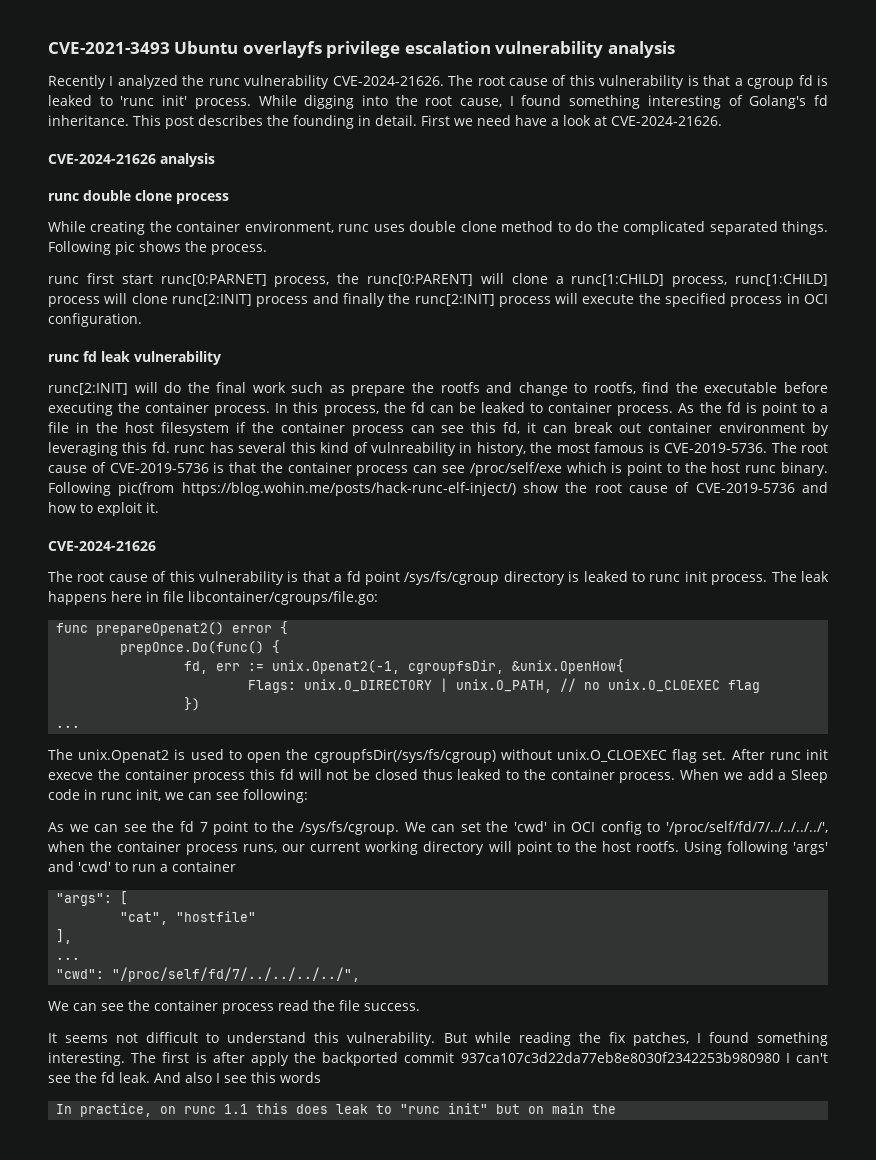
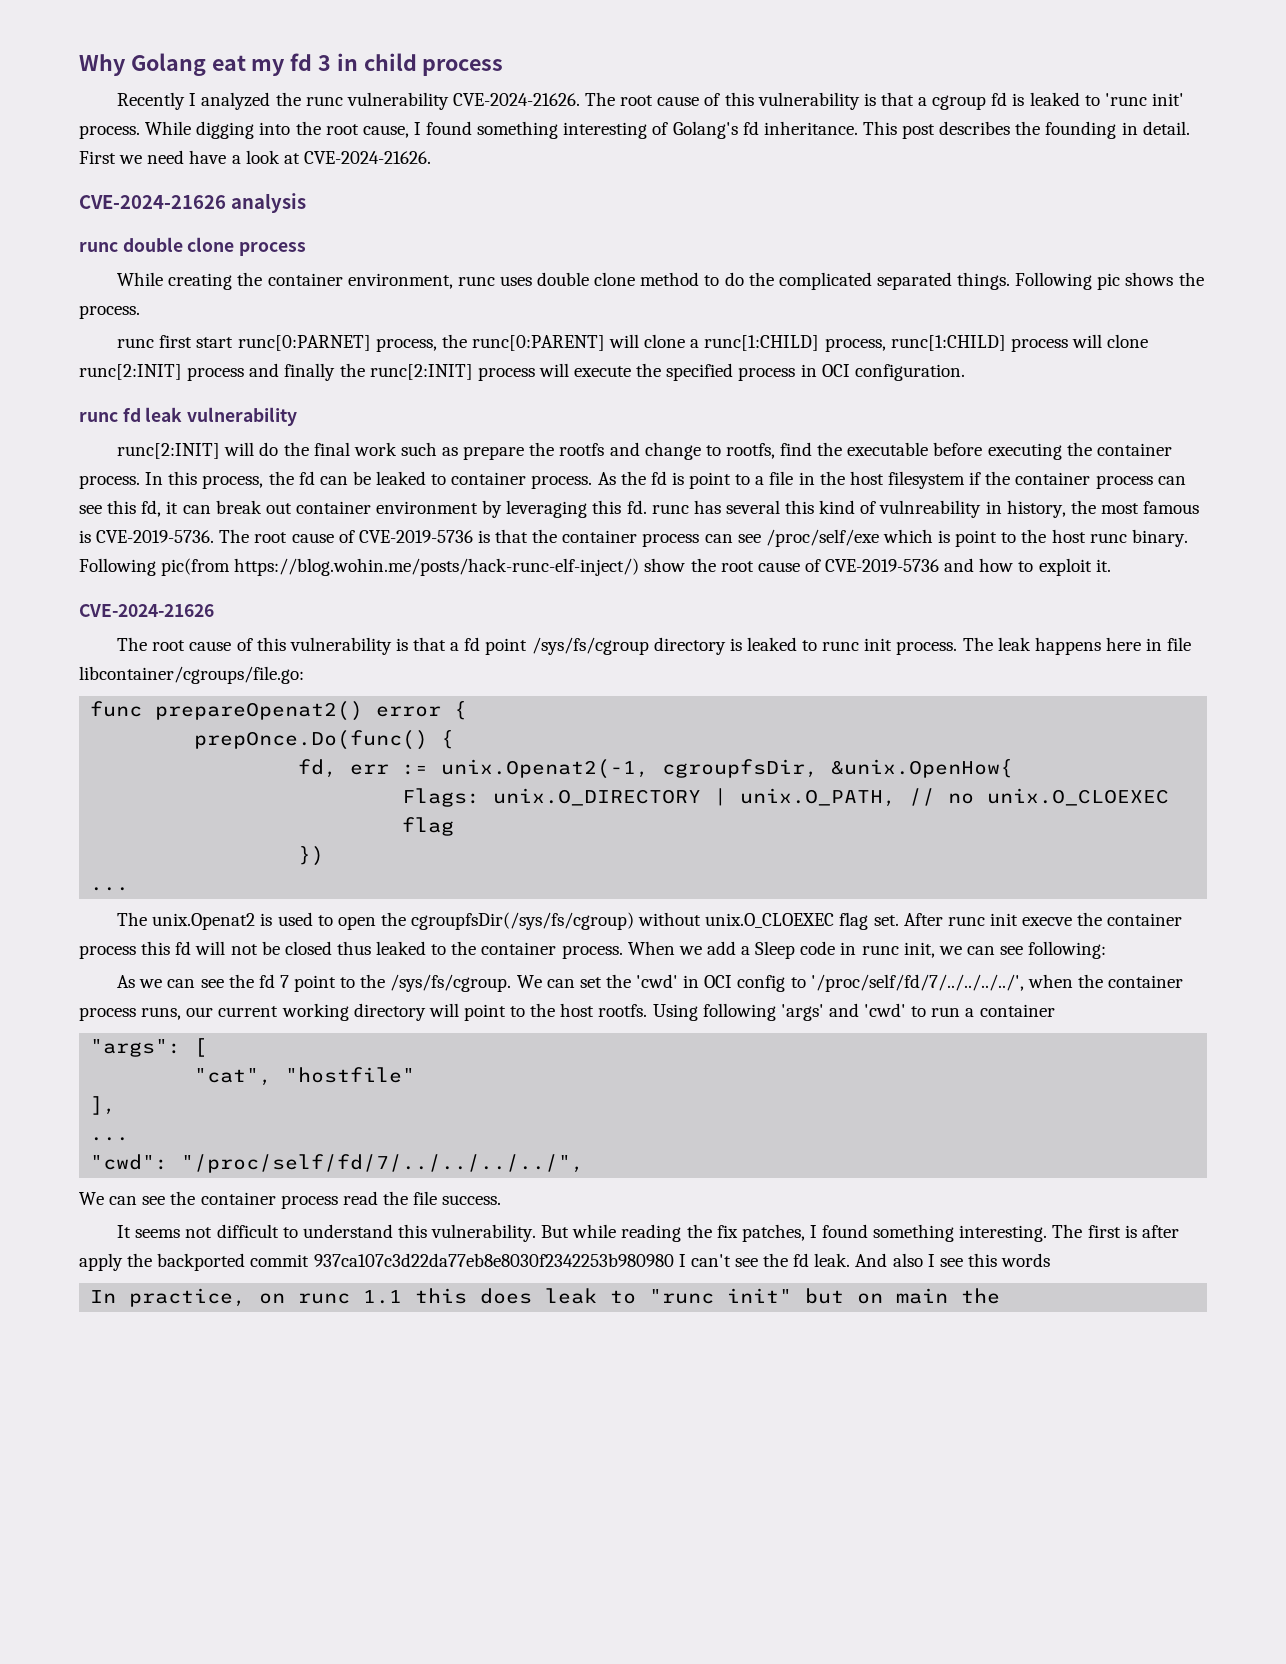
[48,41,675,58] CVE-2021-3493 Ubuntu overlayfs privilege escalation vulnerability analysis -> [79,53,504,76] Why Golang eat my fd 3 in child process

